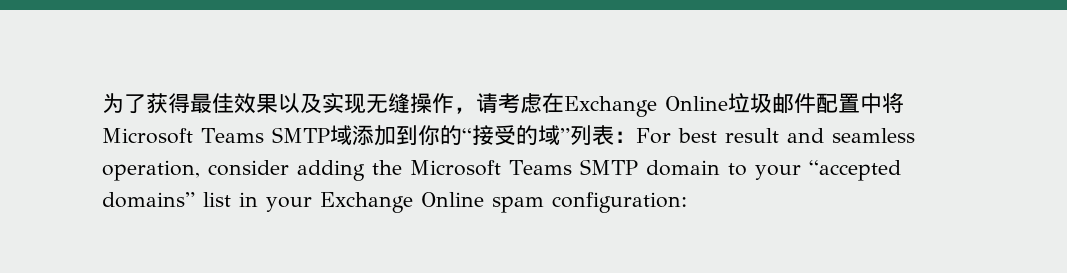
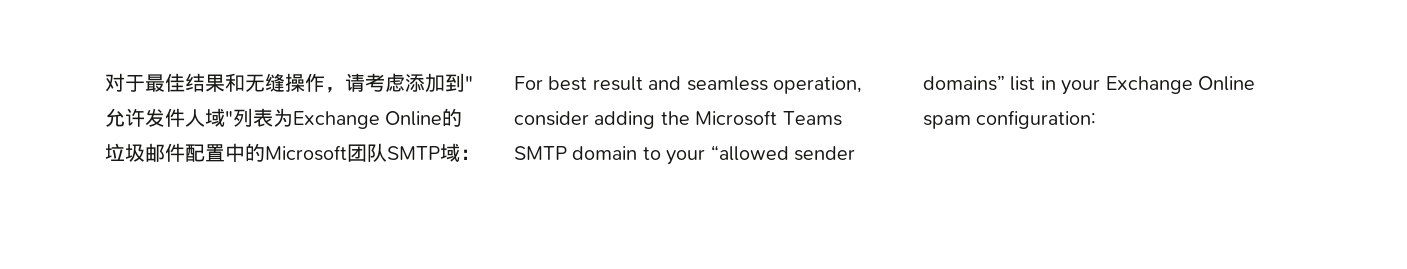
[102,93,728,117] 为了获得最佳效果以及实现无缝操作，请考虑在Exchange Online -> [105,73,473,93] [105,108,463,129] 对于最佳结果和无缝操作，请考虑添加到"允许发件人域"列表为Exchange Online的
[882,92,904,113] [102,125,614,146] 将Microsoft Teams SMTP域添加到你的“接受的域”列表 -> [245,143,460,162] 的Microsoft团队SMTP域
[808,160,901,181] “accepted -> [710,145,855,161] “allowed sender

